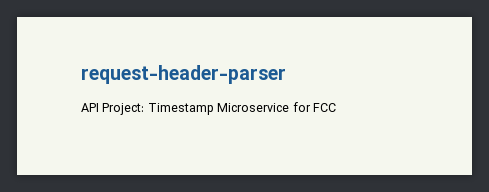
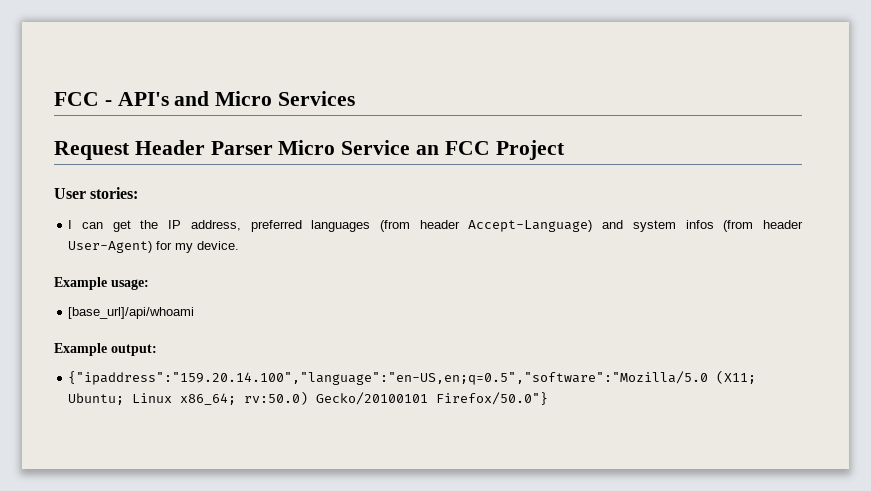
[81,65,286,84] [81,102,336,115] request-header-parser // API Project: Timestamp Microservice for FCC -> [54,91,356,106] [54,140,565,160] [54,187,139,199] [68,220,804,232] [68,241,240,253] [54,277,149,290] [68,307,195,319] [54,343,157,356] [68,370,757,385] [68,391,549,405] FCC - API's and Micro Services // Request Header Parser Micro Service an FCC Project // User stories: // I can get the IP address, preferred languages (from header Accept-Language) and system infos (from header User-Agent) for my device. // Example usage: // [base_url]/api/whoami // Example output: // {"ipaddress":"159.20.14.100","language":"en-US,en;q=0.5","software":"Mozilla/5.0 (X11; Ubuntu; Linux x86_64; rv:50.0) Gecko/20100101 Firefox/50.0"}

